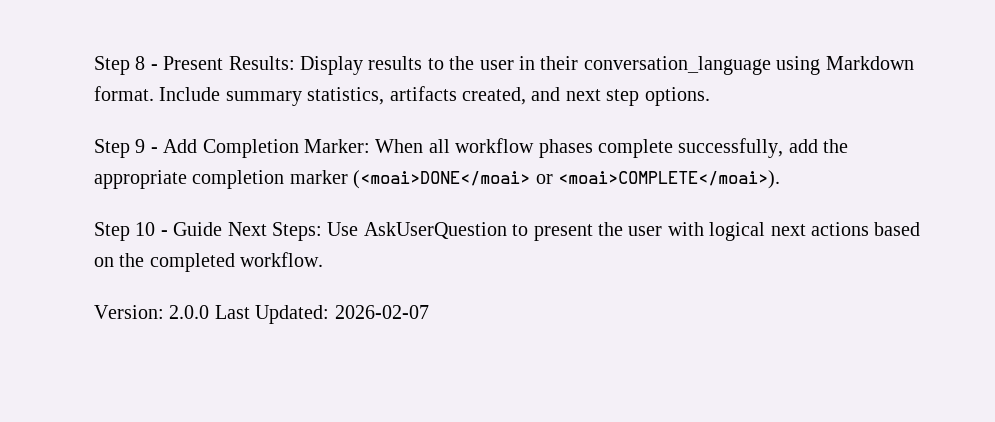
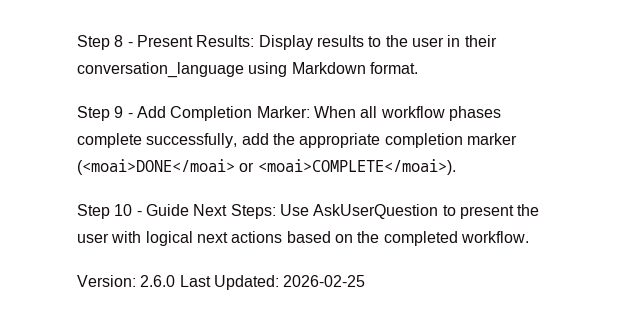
[159,86,710,106] Include summary statistics, artifacts created, and next step options. -> (418, 68) none
[169,305,210,319] 2.0.0 -> [140,275,176,287] 2.6.0
[334,305,429,319] 2026-02-07 -> [283,275,366,287] 2026-02-25

